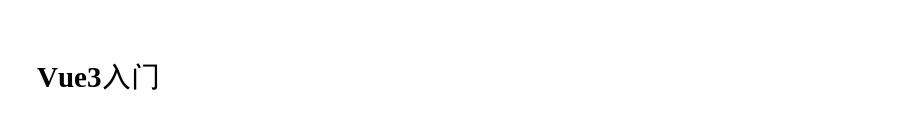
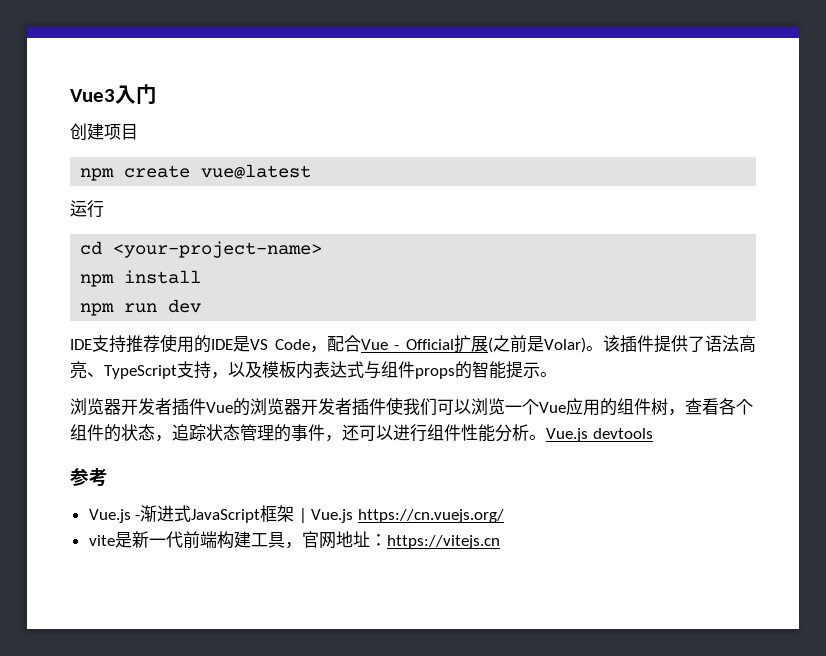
(160, 76) none -> [70,123,138,141] [80,164,312,181] [70,200,104,218] [80,241,323,258] [80,270,202,287] [80,299,202,316] [70,334,756,353] [70,361,557,379] [70,397,753,416] [70,424,653,442] [70,468,108,486] [88,505,505,523] [88,531,500,549] // 创建项目 // npm create vue@latest // 运行 // cd <your-project-name> // npm install // npm run dev // IDE支持推荐使用的IDE是VS Code，配合Vue - Official扩展(之前是Volar)。该插件提供了语法高亮、TypeScript支持，以及模板内表达式与组件props的智能提示。 // 浏览器开发者插件Vue的浏览器开发者插件使我们可以浏览一个Vue应用的组件树，查看各个组件的状态，追踪状态管理的事件，还可以进行组件性能分析。Vue.js devtools // 参考 // Vue.js -渐进式JavaScript框架 | Vue.js https://cn.vuejs.org/ // vite是新一代前端构建工具，官网地址：https://vitejs.cn

